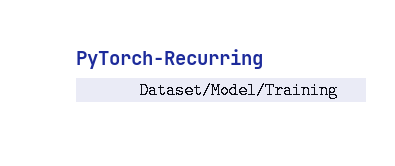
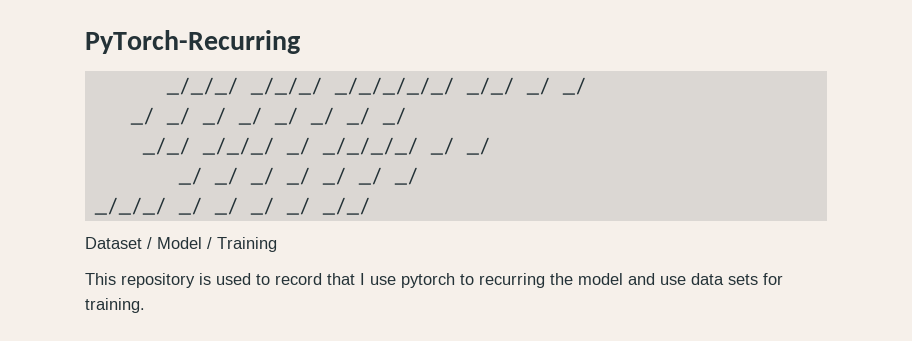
[138,82,338,99] Dataset/Model/Training -> [165,77,587,95] [129,107,407,125] [141,137,491,155] [177,167,419,185] [93,197,371,215] [85,237,277,252] [85,273,783,288] [85,298,145,313] _/_/_/ _/_/_/ _/_/_/_/_/ _/_/ _/ _/ // _/ _/ _/ _/ _/ _/ _/ _/ // _/_/ _/_/_/ _/ _/_/_/_/ _/ _/ // _/ _/ _/ _/ _/ _/ _/ // _/_/_/ _/ _/ _/ _/ _/_/ // Dataset / Model / Training // This repository is used to record that I use pytorch to recurring the model and use data sets for training.

